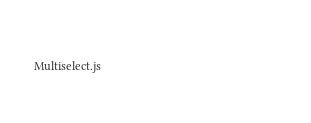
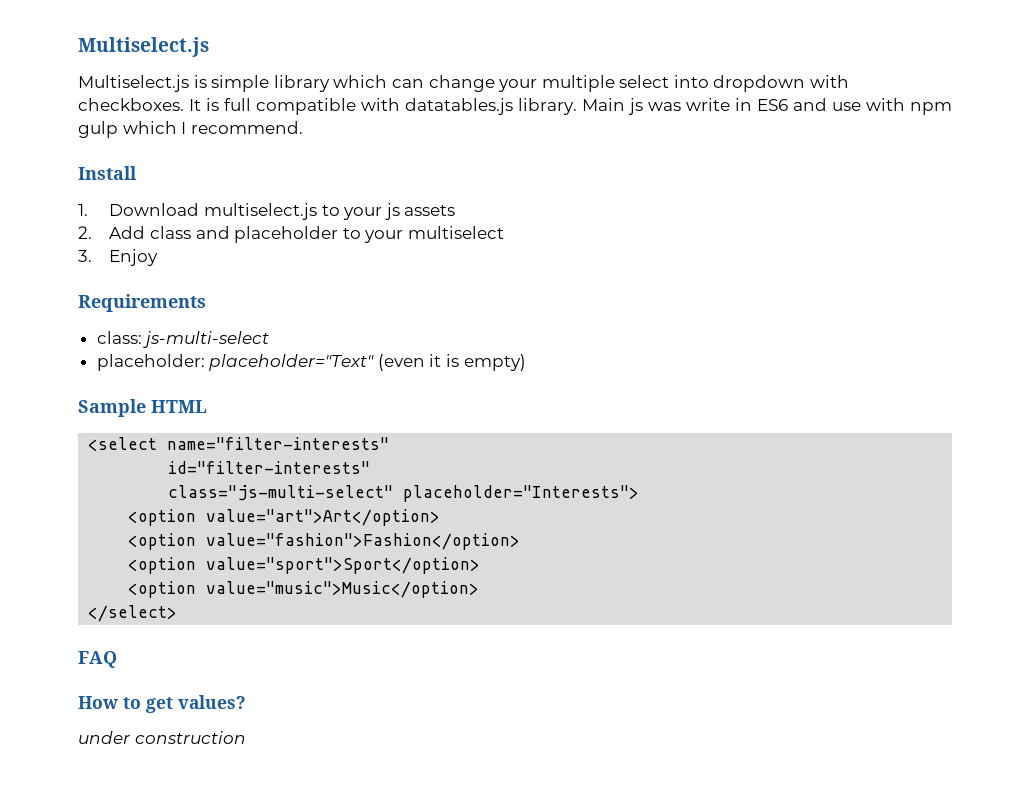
[34,61,101,73] Multiselect.js -> [78,37,209,57] [78,75,850,92] [78,98,952,115] [78,121,303,138] [78,166,137,180] [78,203,456,220] [78,226,504,243] [78,249,159,266] [78,294,206,312] [96,331,270,348] [96,354,526,371] [78,399,207,417] [88,437,390,451] [168,461,371,474] [168,485,640,502] [128,509,441,526] [128,533,521,550] [128,557,481,574] [128,581,480,598] [88,605,178,622] [78,651,117,668] [78,695,246,713] [78,731,246,744] Multiselect.js // Multiselect.js is simple library which can change your multiple select into dropdown with checkboxes. It is full compatible with datatables.js library. Main js was write in ES6 and use with npm gulp which I recommend. // Install // 1. Download multiselect.js to your js assets // 2. Add class and placeholder to your multiselect // 3. Enjoy // Requirements // class: js-multi-select // placeholder: placeholder="Text" (even it is empty) // Sample HTML // <select name="filter-interests" // id="filter-interests" // class="js-multi-select" placeholder="Interests"> // <option value="art">Art</option> // <option value="fashion">Fashion</option> // <option value="sport">Sport</option> // <option value="music">Music</option> // </select> // FAQ // How to get values? // under construction

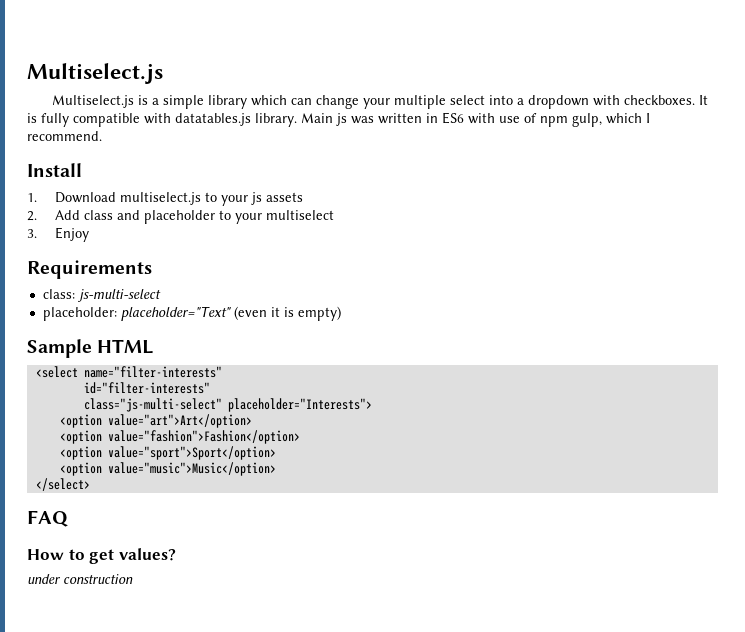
(207, 81) none -> [151,98,159,105] a
(709, 81) none -> [516,98,524,105] a
[224,98,251,111] full -> [41,113,69,127] fully
[686,98,730,111] write -> [378,113,422,124] written
[793,98,952,115] [78,121,118,138] and use with npm gulp -> [468,113,602,127] with use of npm gulp,

